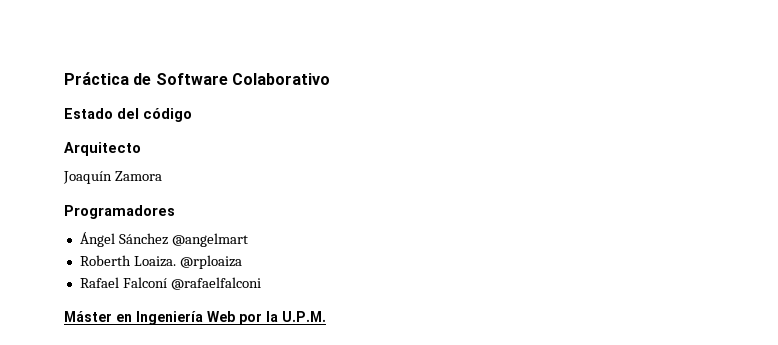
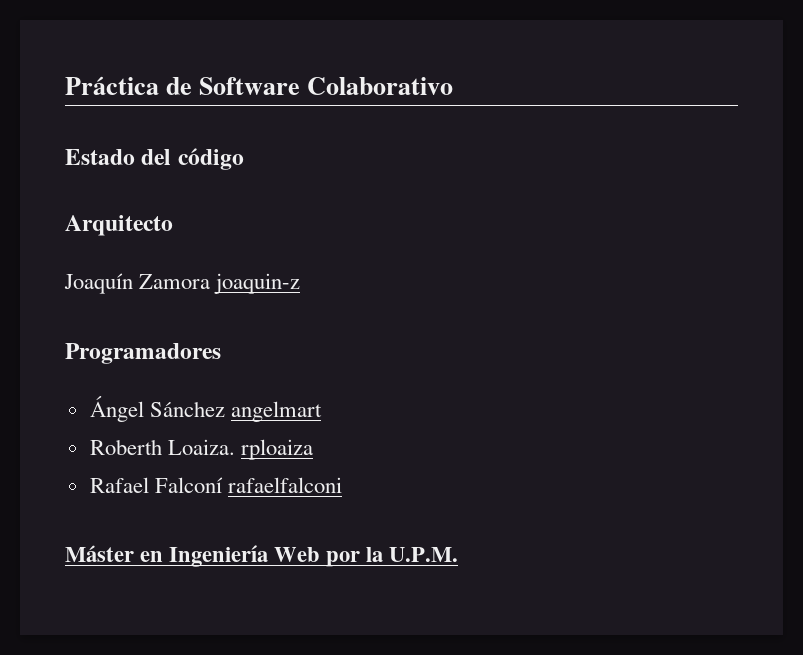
(162, 176) none -> [214,273,301,294] joaquin-z
[171,233,248,247] @angelmart -> [230,401,322,422] angelmart
[179,255,242,269] @rploaiza -> [240,439,313,460] rploaiza
[170,277,261,290] @rafaelfalconi -> [227,477,342,493] rafaelfalconi

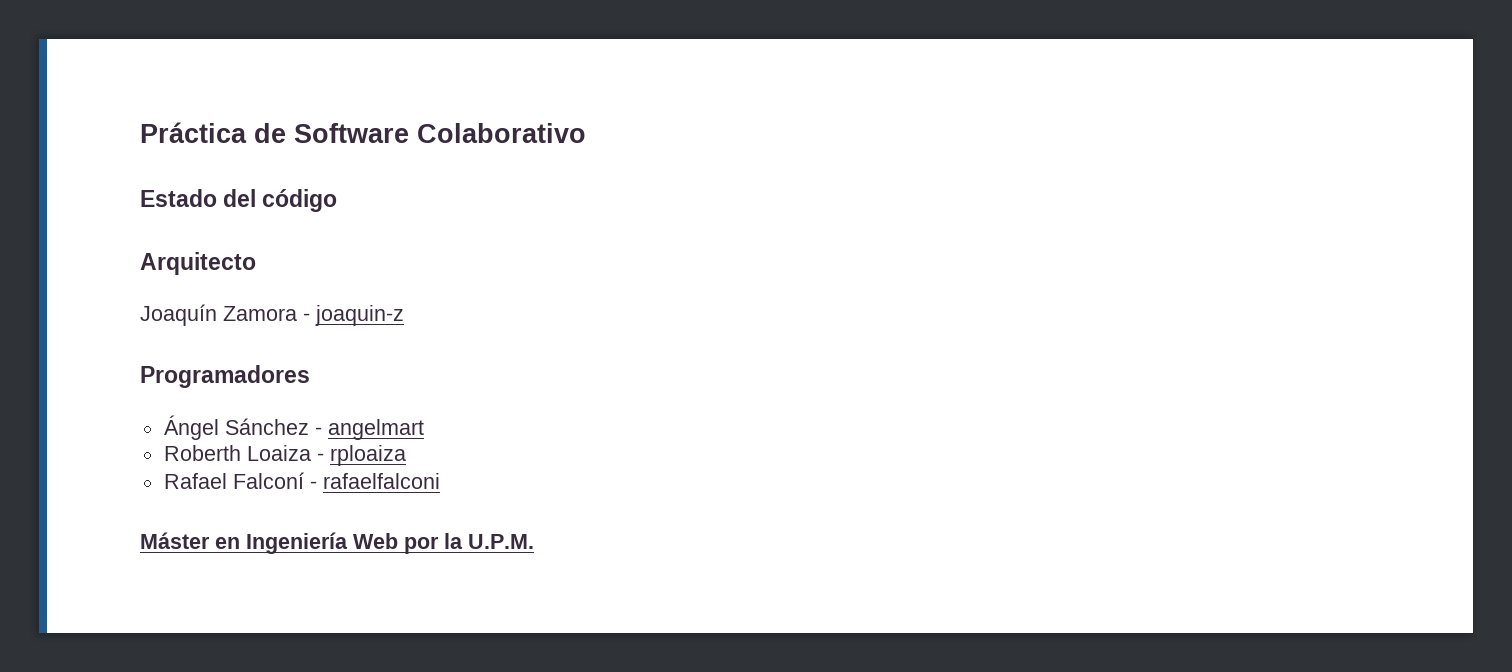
(211, 281) none -> [303,313,310,321] -
(225, 409) none -> [314,427,322,435] -
[167,439,235,455] Loaiza. -> [246,445,324,461] Loaiza -
(223, 485) none -> [309,481,317,489] -

